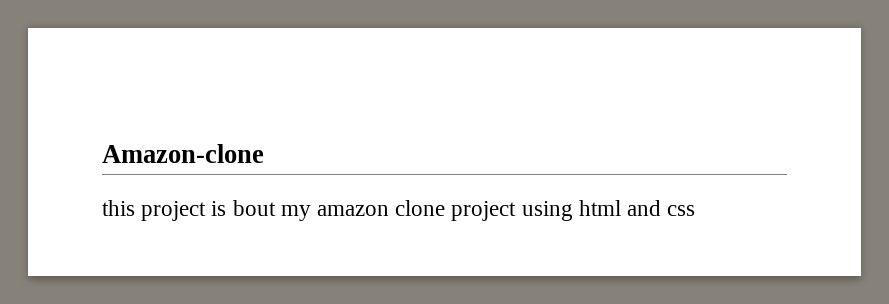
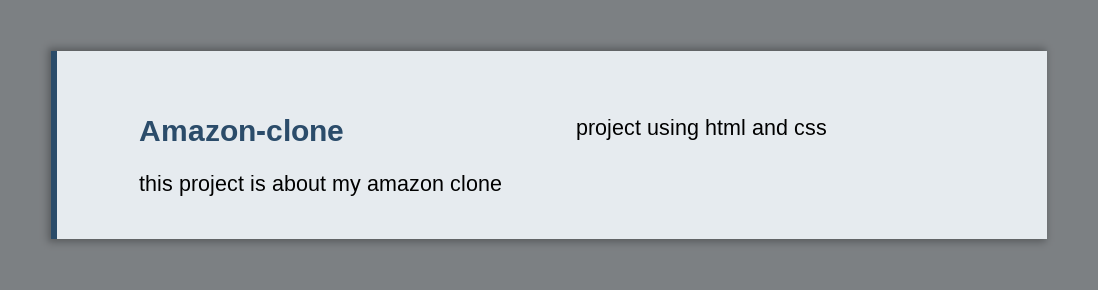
[232,200,276,216] bout -> [272,175,326,191] about

